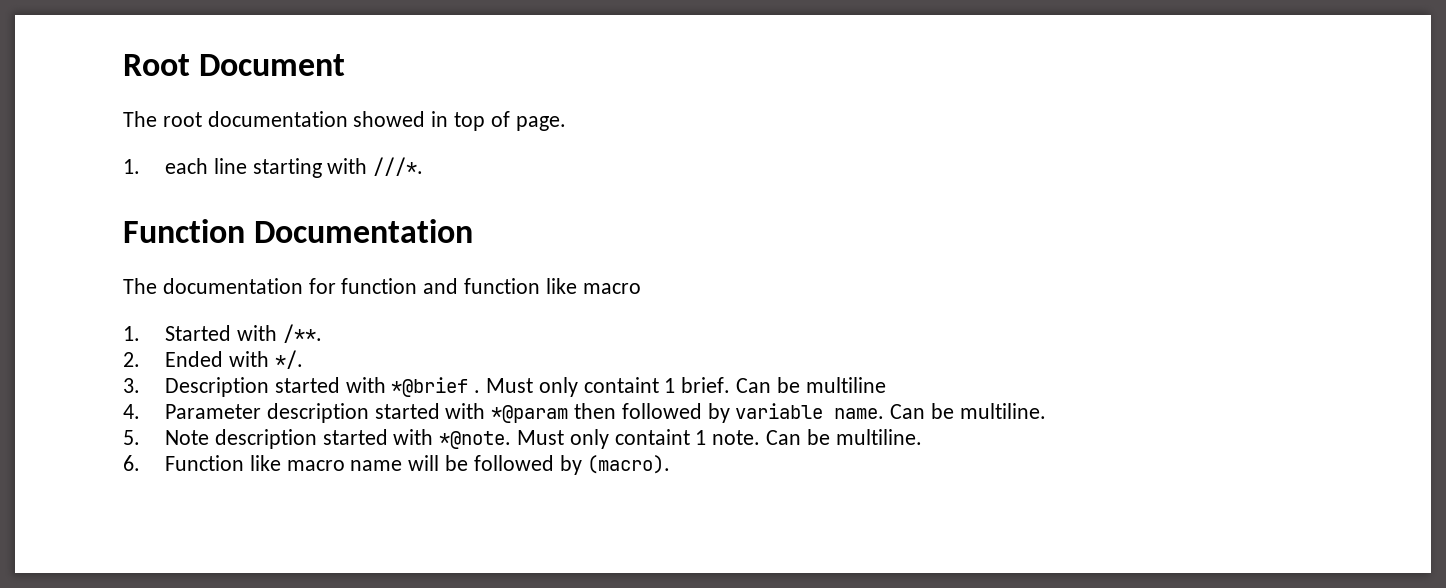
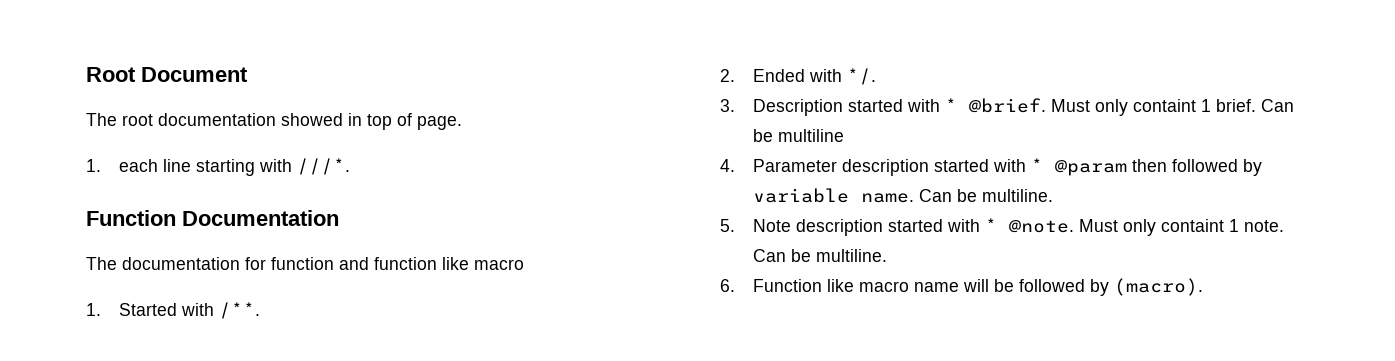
[391,377,481,397] *@brief . -> [945,98,1047,113] * @brief.
[491,405,569,423] *@param -> [1031,158,1128,176] * @param
[439,431,512,449] *@note. -> [985,218,1075,233] * @note.

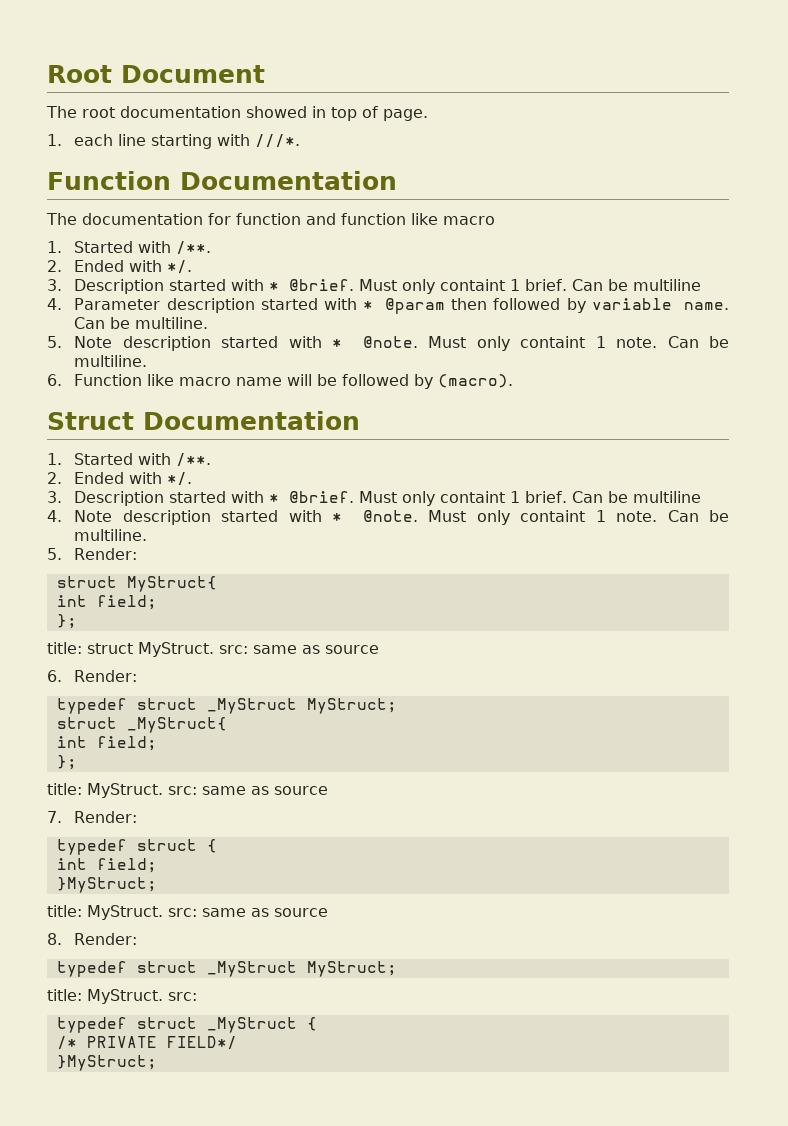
(1204, 287) none -> [47,411,360,430] [47,453,212,467] [47,472,193,486] [47,491,702,506] [47,510,729,525] [74,529,148,541] [47,548,138,560] [56,576,217,592] [56,595,157,610] [56,614,77,629] [47,642,379,657] [47,670,138,682] [56,698,397,714] [56,717,227,733] [56,736,157,751] [56,755,77,770] [47,783,328,798] [47,811,138,823] [56,839,217,855] [56,858,157,873] [56,877,157,893] [47,905,328,920] [47,933,138,945] [56,961,397,977] [47,989,197,1004] [56,1017,317,1033] [56,1036,237,1050] [56,1055,157,1071] // Struct Documentation // 1. Started with /**. // 2. Ended with */. // 3. Description started with * @brief. Must only containt 1 brief. Can be multiline // 4. Note description started with * @note. Must only containt 1 note. Can be multiline. // 5. Render: // struct MyStruct{ // int field; // }; // title: struct MyStruct. src: same as source // 6. Render: // typedef struct _MyStruct MyStruct; // struct _MyStruct{ // int field; // }; // title: MyStruct. src: same as source // 7. Render: // typedef struct { // int field; // }MyStruct; // title: MyStruct. src: same as source // 8. Render: // typedef struct _MyStruct MyStruct; // title: MyStruct. src: // typedef struct _MyStruct { // /* PRIVATE FIELD*/ // }MyStruct;

